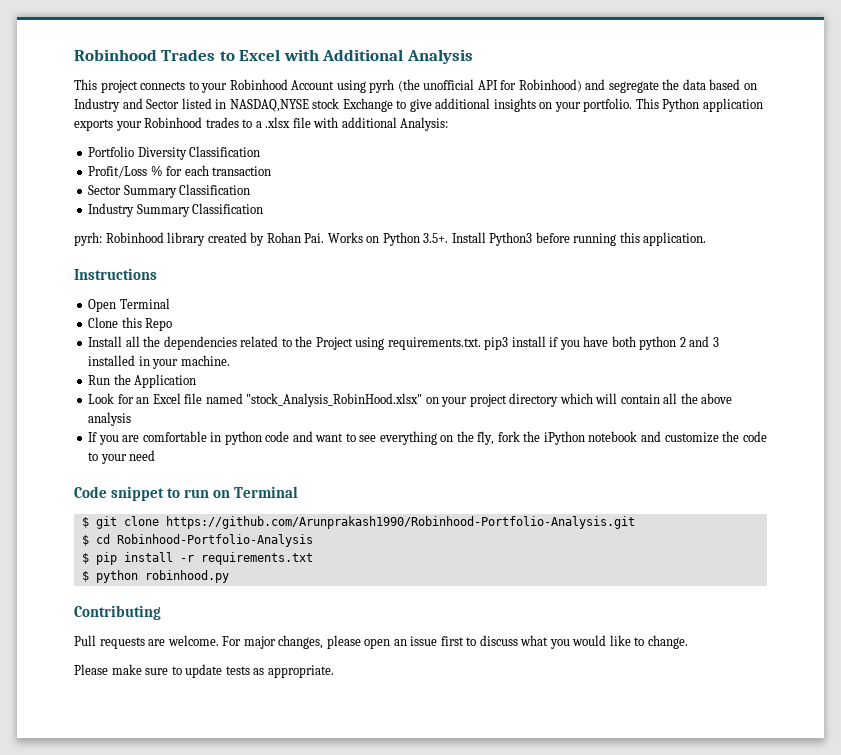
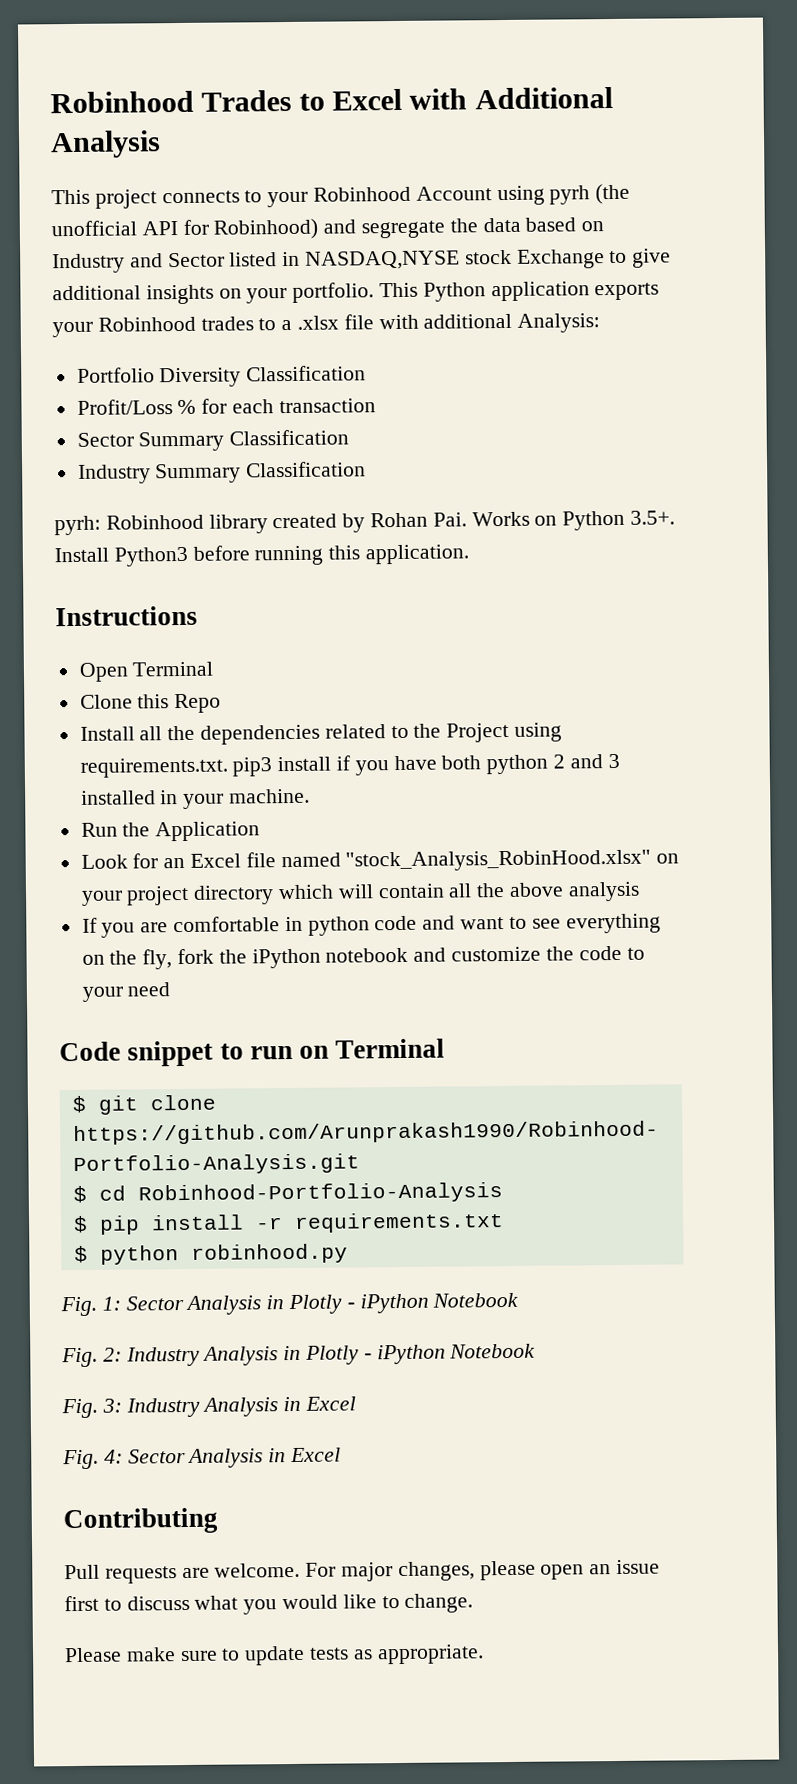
(229, 576) none -> [60,1292,519,1317] [61,1343,536,1368] [61,1396,357,1419] [62,1447,342,1470] // Fig. 1: Sector Analysis in Plotly - iPython Notebook // Fig. 2: Industry Analysis in Plotly - iPython Notebook // Fig. 3: Industry Analysis in Excel // Fig. 4: Sector Analysis in Excel

